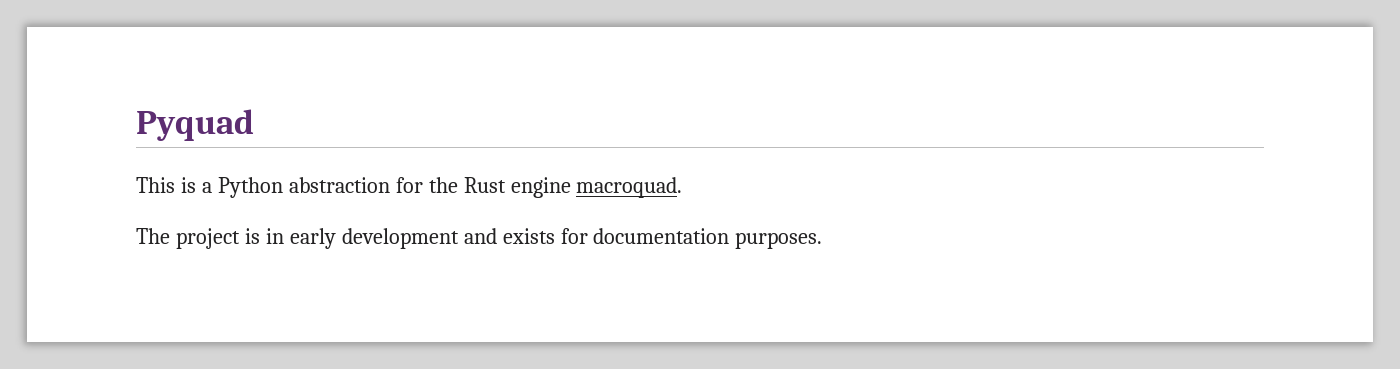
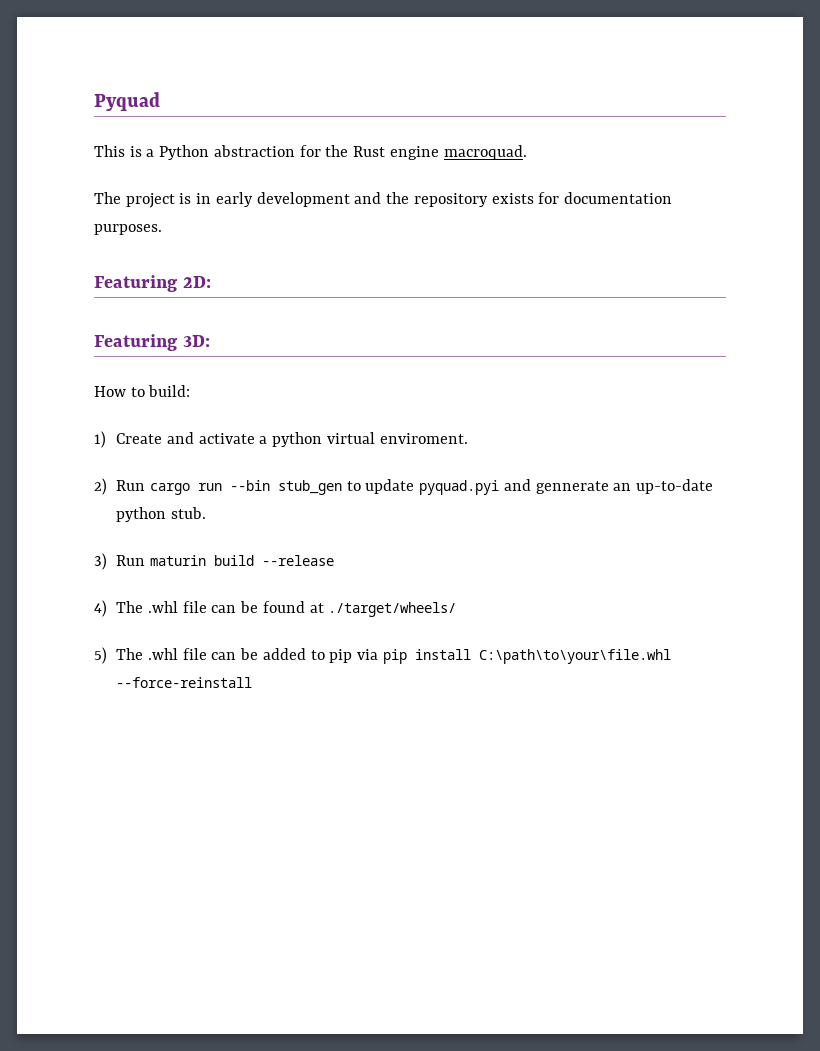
(497, 236) none -> [386,192,488,207] the repository
(823, 240) none -> [94,275,211,292] [94,334,210,351] [94,385,191,397] [94,431,468,448] [94,478,714,495] [116,507,206,522] [94,553,334,570] [94,600,457,617] [94,647,671,664] [116,677,253,688] // Featuring 2D: // Featuring 3D: // How to build: // 1) Create and activate a python virtual enviroment. // 2) Run cargo run --bin stub_gen to update pyquad.pyi and gennerate an up-to-date python stub. // 3) Run maturin build --release // 4) The .whl file can be found at ./target/wheels/ // 5) The .whl file can be added to pip via pip install C:\path\to\your\file.whl --force-reinstall

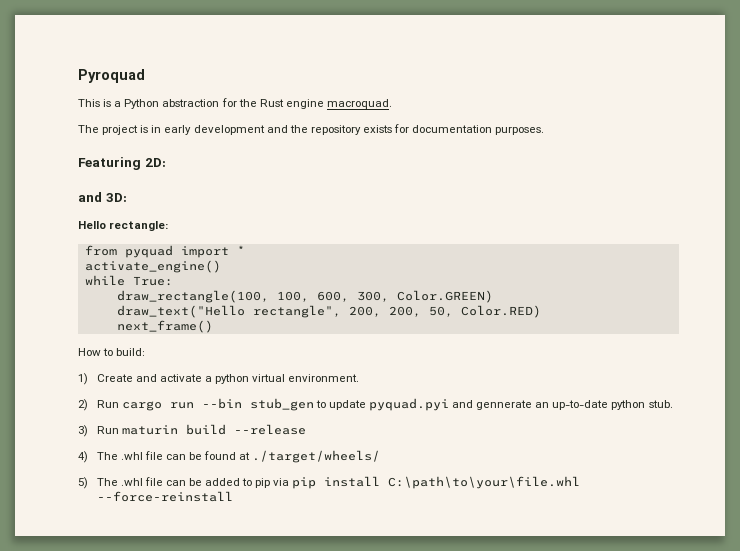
[94,92,160,111] Pyquad -> [78,69,145,83] Pyroquad
[94,334,177,351] Featuring -> [78,192,102,202] and
(210, 341) none -> [78,221,169,231] [84,245,245,258] [84,260,221,273] [84,275,173,286] [116,290,493,303] [116,305,541,318] [116,320,213,333] // Hello rectangle: // from pyquad import * // activate_engine() // while True: // draw_rectangle(100, 100, 600, 300, Color.GREEN) // draw_text("Hello rectangle", 200, 200, 50, Color.RED) // next_frame()
[379,433,468,444] enviroment. -> [288,374,360,382] environment.

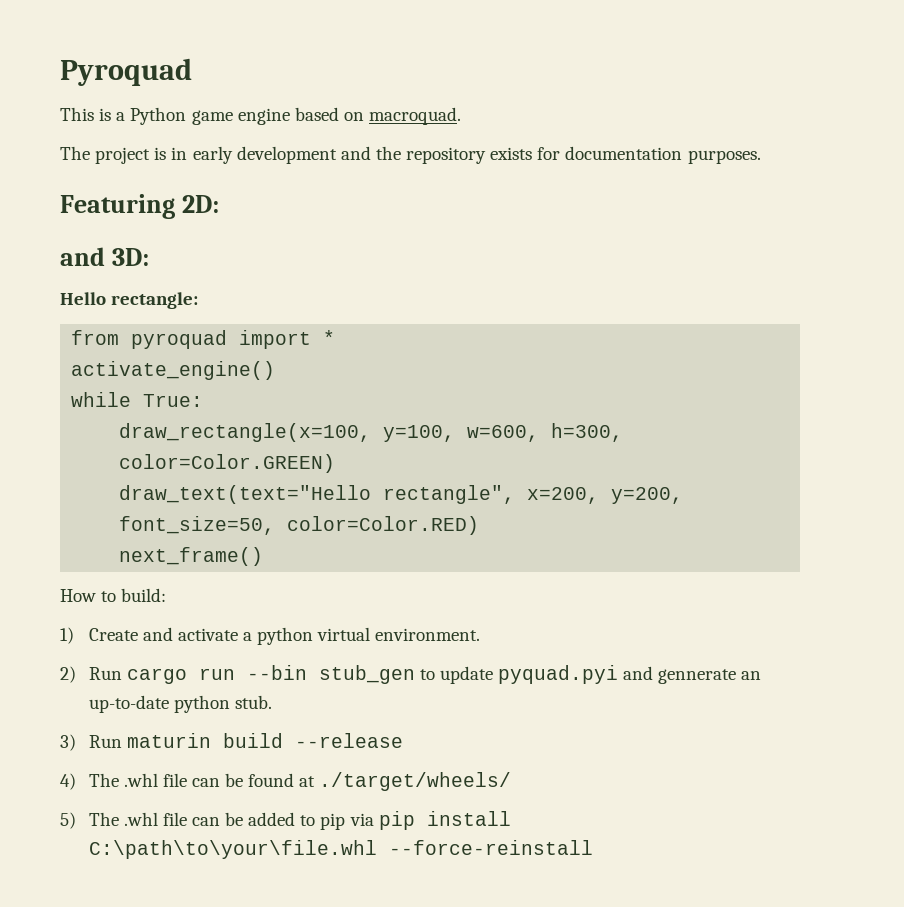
[162,98,324,109] abstraction for the Rust engine -> [191,107,364,125] game engine based on
[124,245,173,258] pyquad -> [131,330,228,349] pyroquad
[116,290,493,303] [116,305,541,318] draw_rectangle(100, 100, 600, 300, Color.GREEN) // draw_text("Hello rectangle", 200, 200, 50, Color.RED) -> [119,423,624,442] [119,454,336,473] [119,485,684,504] [119,516,480,535] draw_rectangle(x=100, y=100, w=600, h=300, color=Color.GREEN) // draw_text(text="Hello rectangle", x=200, y=200, font_size=50, color=Color.RED)

